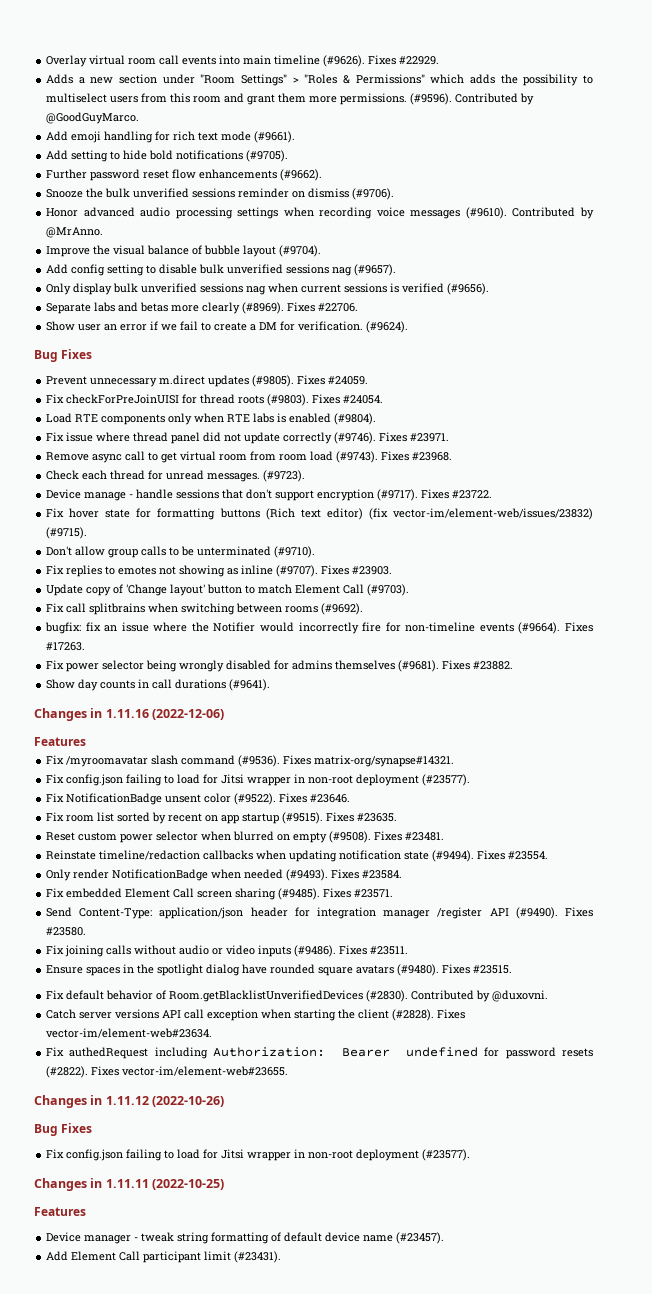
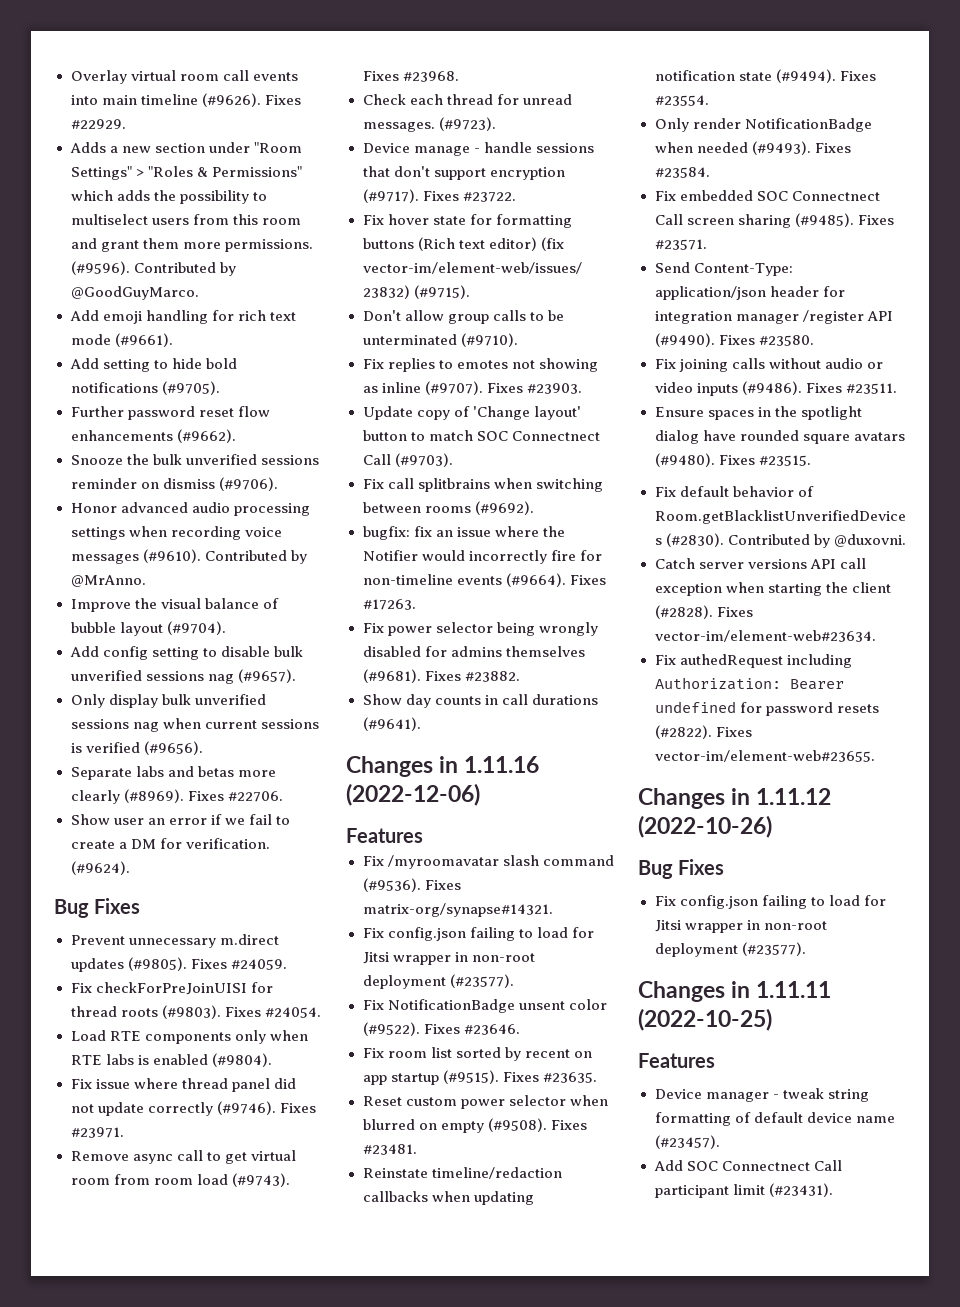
[295,584,341,594] Element -> [476,431,600,441] SOC Connectnect
[125,888,171,898] Element -> [756,191,880,201] SOC Connectnect
[71,1251,117,1261] Element -> [686,1161,810,1171] SOC Connectnect

